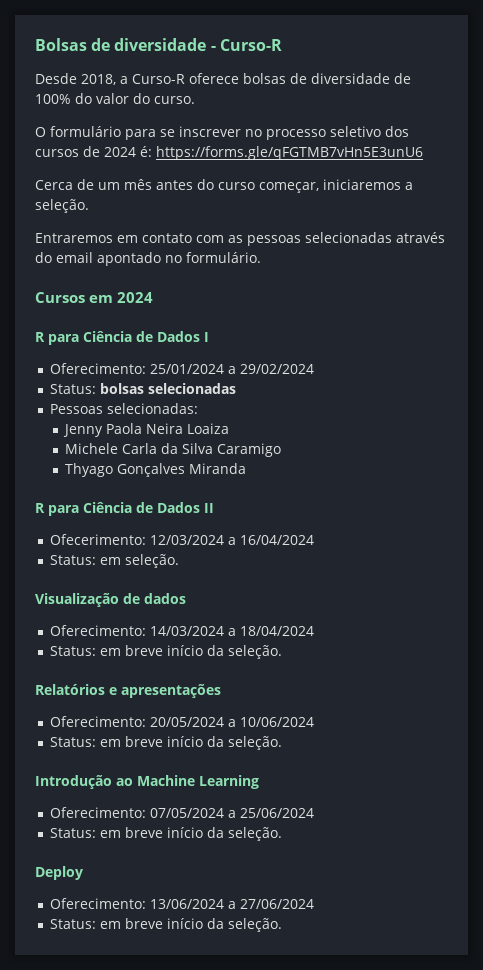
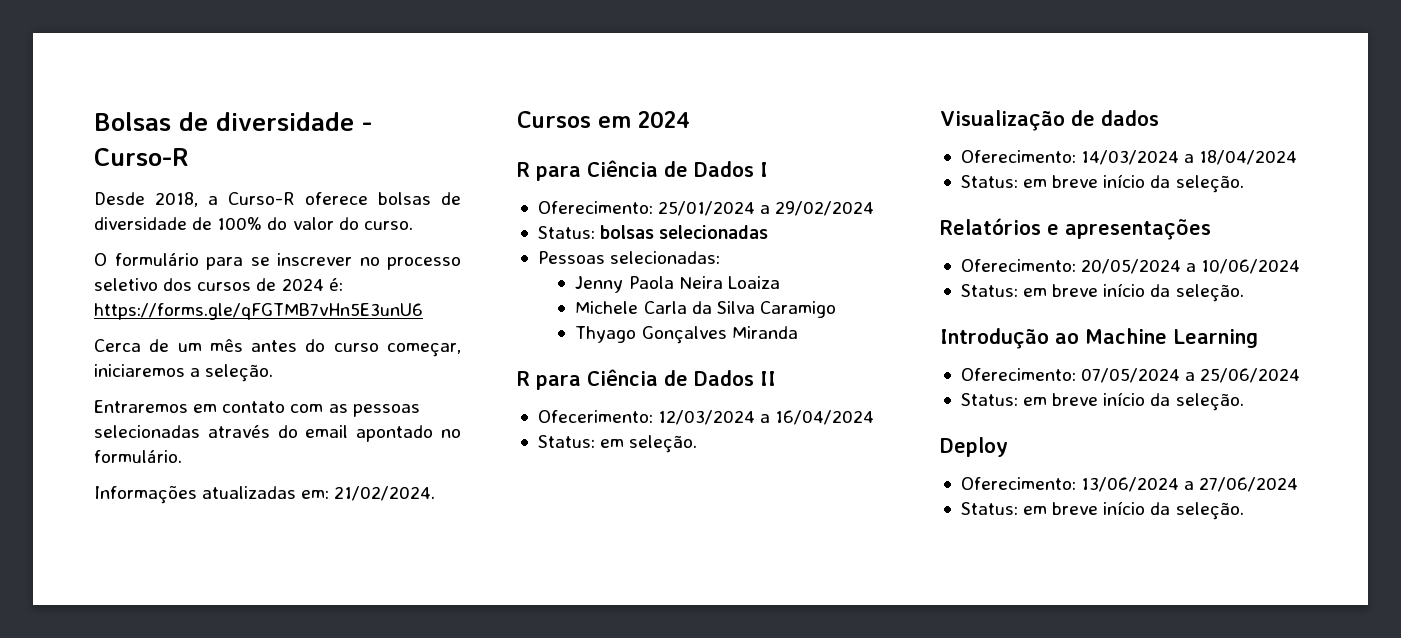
(261, 257) none -> [94,485,436,504] // Informações atualizadas em: 21/02/2024.

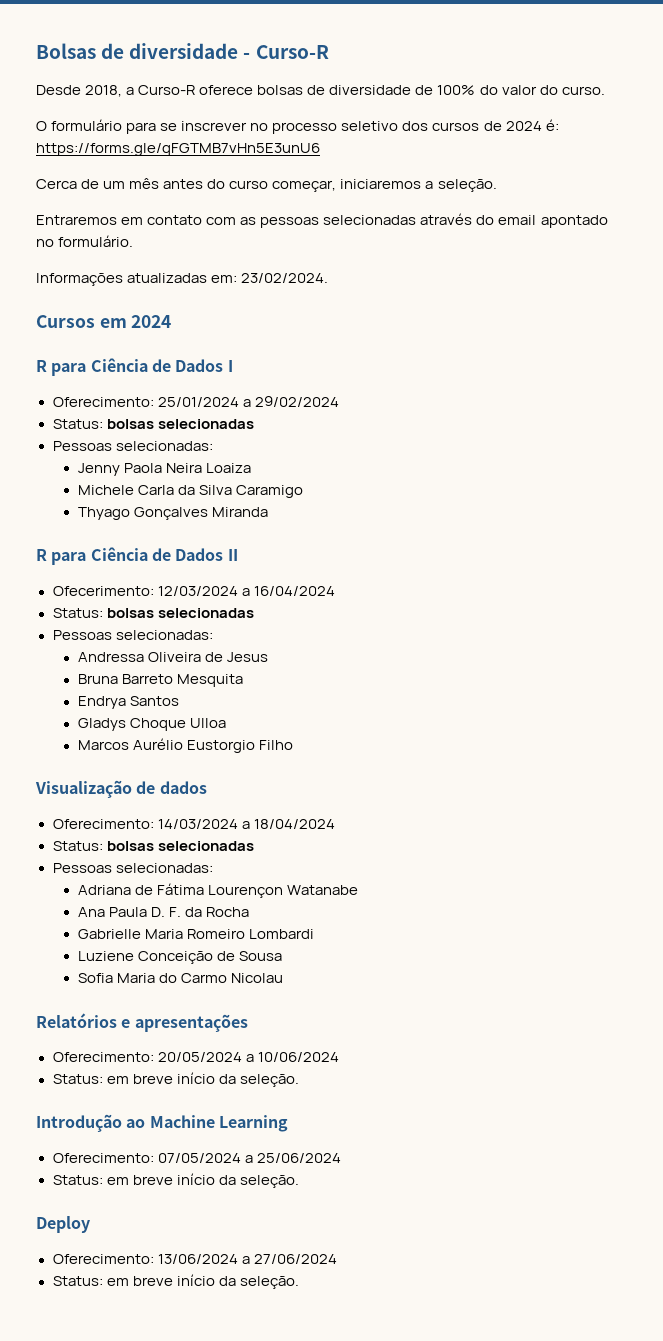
[334,486,436,501] 21/02/2024. -> [241,273,329,283] 23/02/2024.
[600,435,698,453] em seleção. -> [106,608,254,618] [52,630,213,640] [77,652,269,662] [77,674,244,687] [77,696,180,709] [77,718,227,731] [77,738,294,753] bolsas selecionadas // Pessoas selecionadas: // Andressa Oliveira de Jesus // Bruna Barreto Mesquita // Endrya Santos // Gladys Choque Ulloa // Marcos Aurélio Eustorgio Filho
[1023,174,1244,193] em breve início da seleção. -> [106,841,254,851] [52,863,213,873] [77,883,359,898] [77,907,250,917] [77,929,315,939] [77,951,283,964] [77,973,284,983] bolsas selecionadas // Pessoas selecionadas: // Adriana de Fátima Lourençon Watanabe // Ana Paula D. F. da Rocha // Gabrielle Maria Romeiro Lombardi // Luziene Conceição de Sousa // Sofia Maria do Carmo Nicolau

